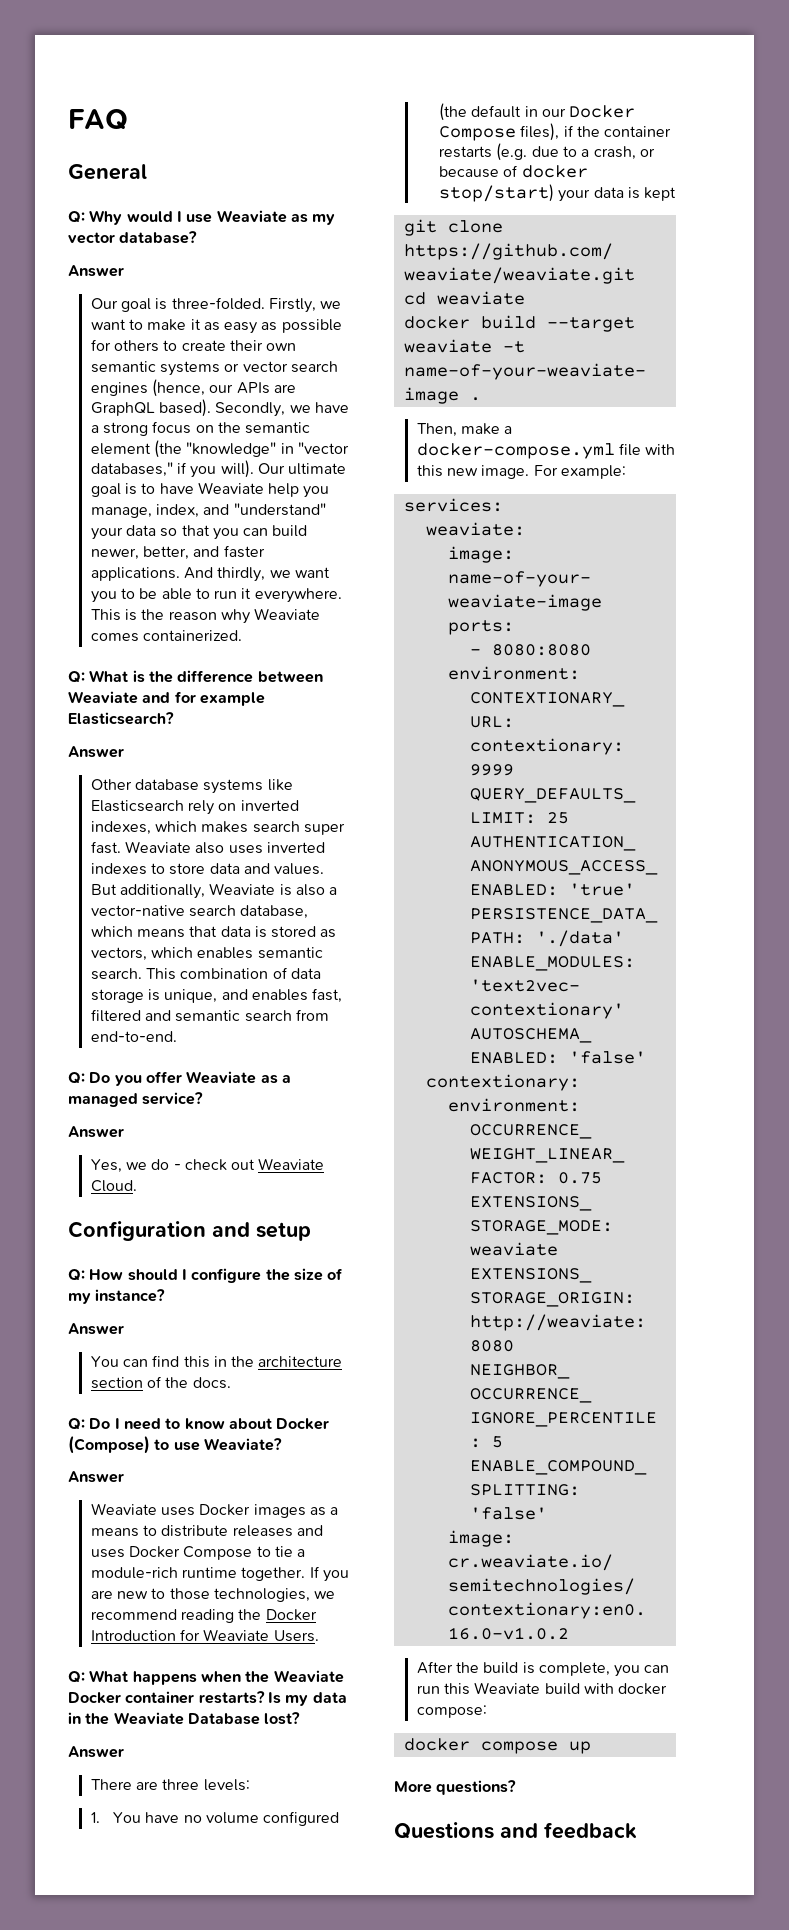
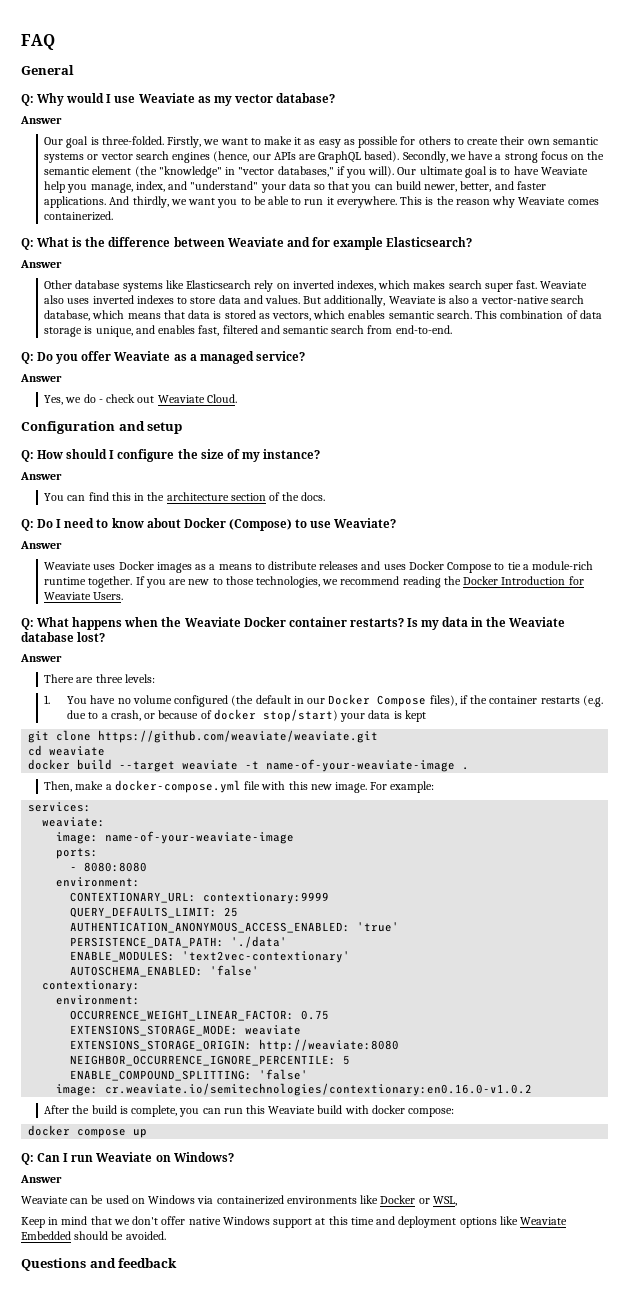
[187,1713,260,1725] Database -> [21,632,74,642] database
[394,1780,517,1795] More questions? -> [21,1152,234,1165] [20,1175,62,1183] [21,1195,457,1206] [21,1216,568,1228] [21,1231,166,1240] Q: Can I run Weaviate on Windows? // Answer // Weaviate can be used on Windows via containerized environments like Docker or WSL, // Keep in mind that we don't offer native Windows support at this time and deployment options like Weaviate Embedded should be avoided.

